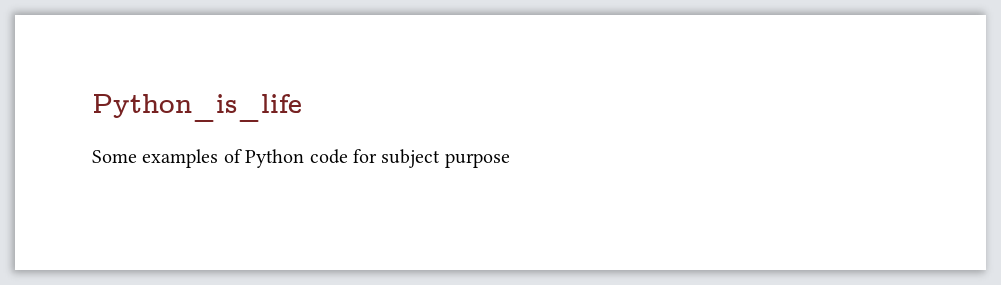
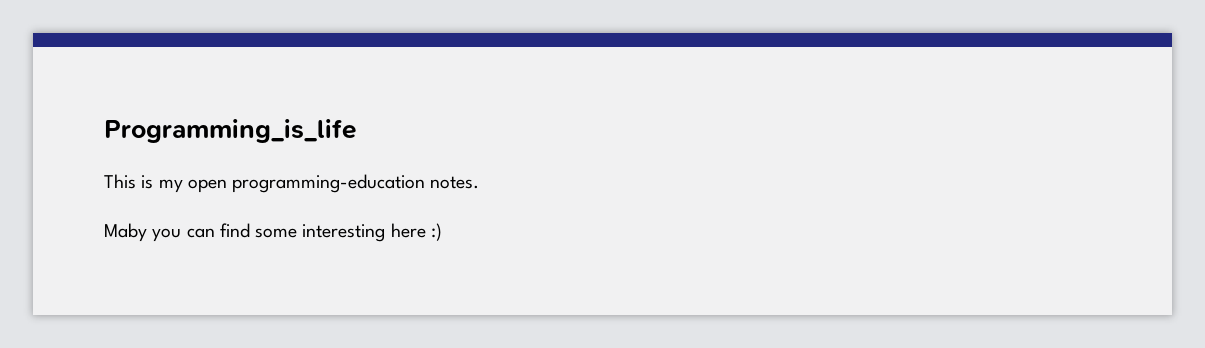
[92,94,302,122] [92,149,510,168] Python_is_life // Some examples of Python code for subject purpose -> [104,119,356,143] [104,174,480,193] [104,223,442,242] Programming_is_life // This is my open programming-education notes. // Maby you can find some interesting here :)

